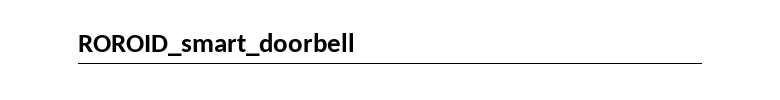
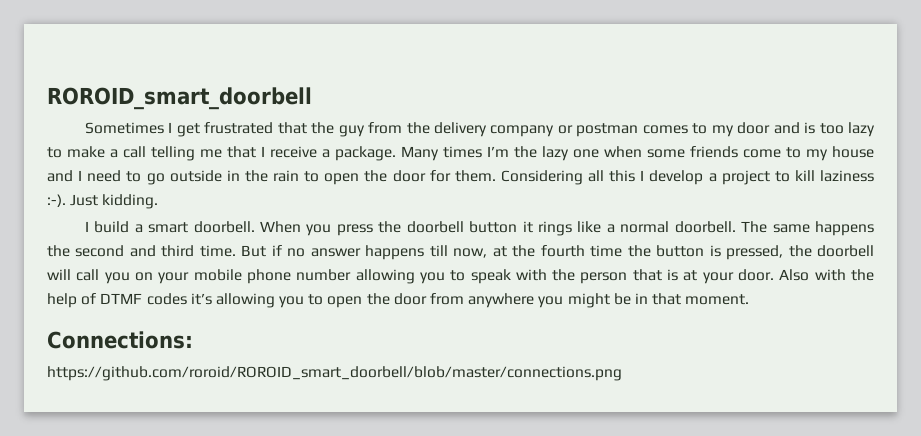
(355, 44) none -> [84,122,875,137] [47,146,874,161] [47,170,874,185] [47,194,159,209] [84,221,874,236] [47,245,875,260] [47,269,875,284] [47,293,750,308] [47,331,193,349] [47,366,622,381] // Sometimes I get frustrated that the guy from the delivery company or postman comes to my door and is too lazy to make a call telling me that I receive a package. Many times I’m the lazy one when some friends come to my house and I need to go outside in the rain to open the door for them. Considering all this I develop a project to kill laziness :-). Just kidding. // I build a smart doorbell. When you press the doorbell button it rings like a normal doorbell. The same happens the second and third time. But if no answer happens till now, at the fourth time the button is pressed, the doorbell will call you on your mobile phone number allowing you to speak with the person that is at your door. Also with the help of DTMF codes it’s allowing you to open the door from anywhere you might be in that moment. // Connections: // https://github.com/roroid/ROROID_smart_doorbell/blob/master/connections.png

